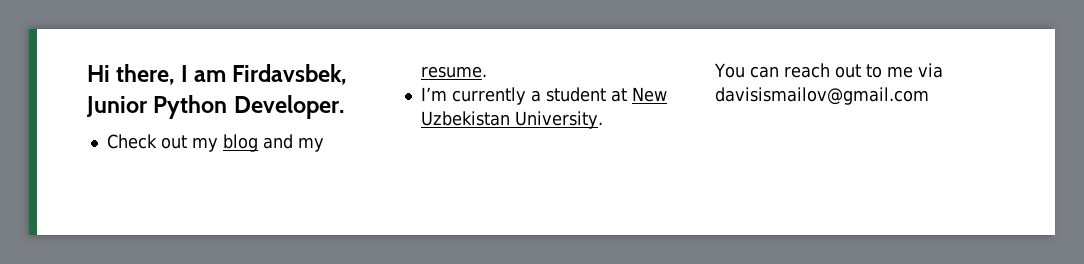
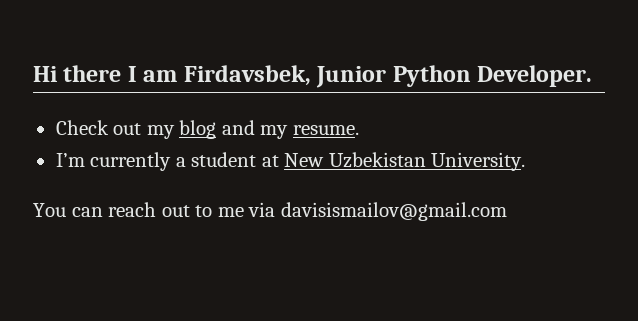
[116,64,175,85] there, -> [63,65,122,82] there

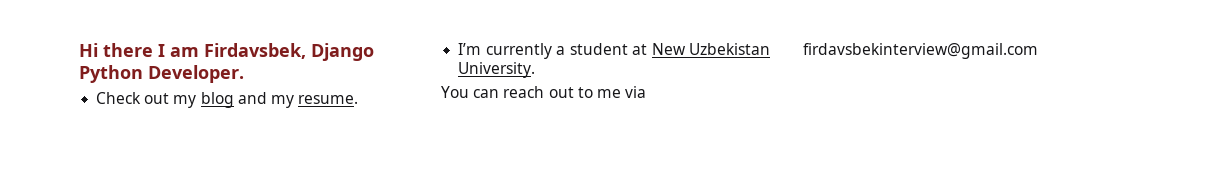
[316,66,387,88] Junior -> [311,43,374,61] Django
[280,202,507,221] davisismailov@gmail.com -> [803,43,1038,59] firdavsbekinterview@gmail.com

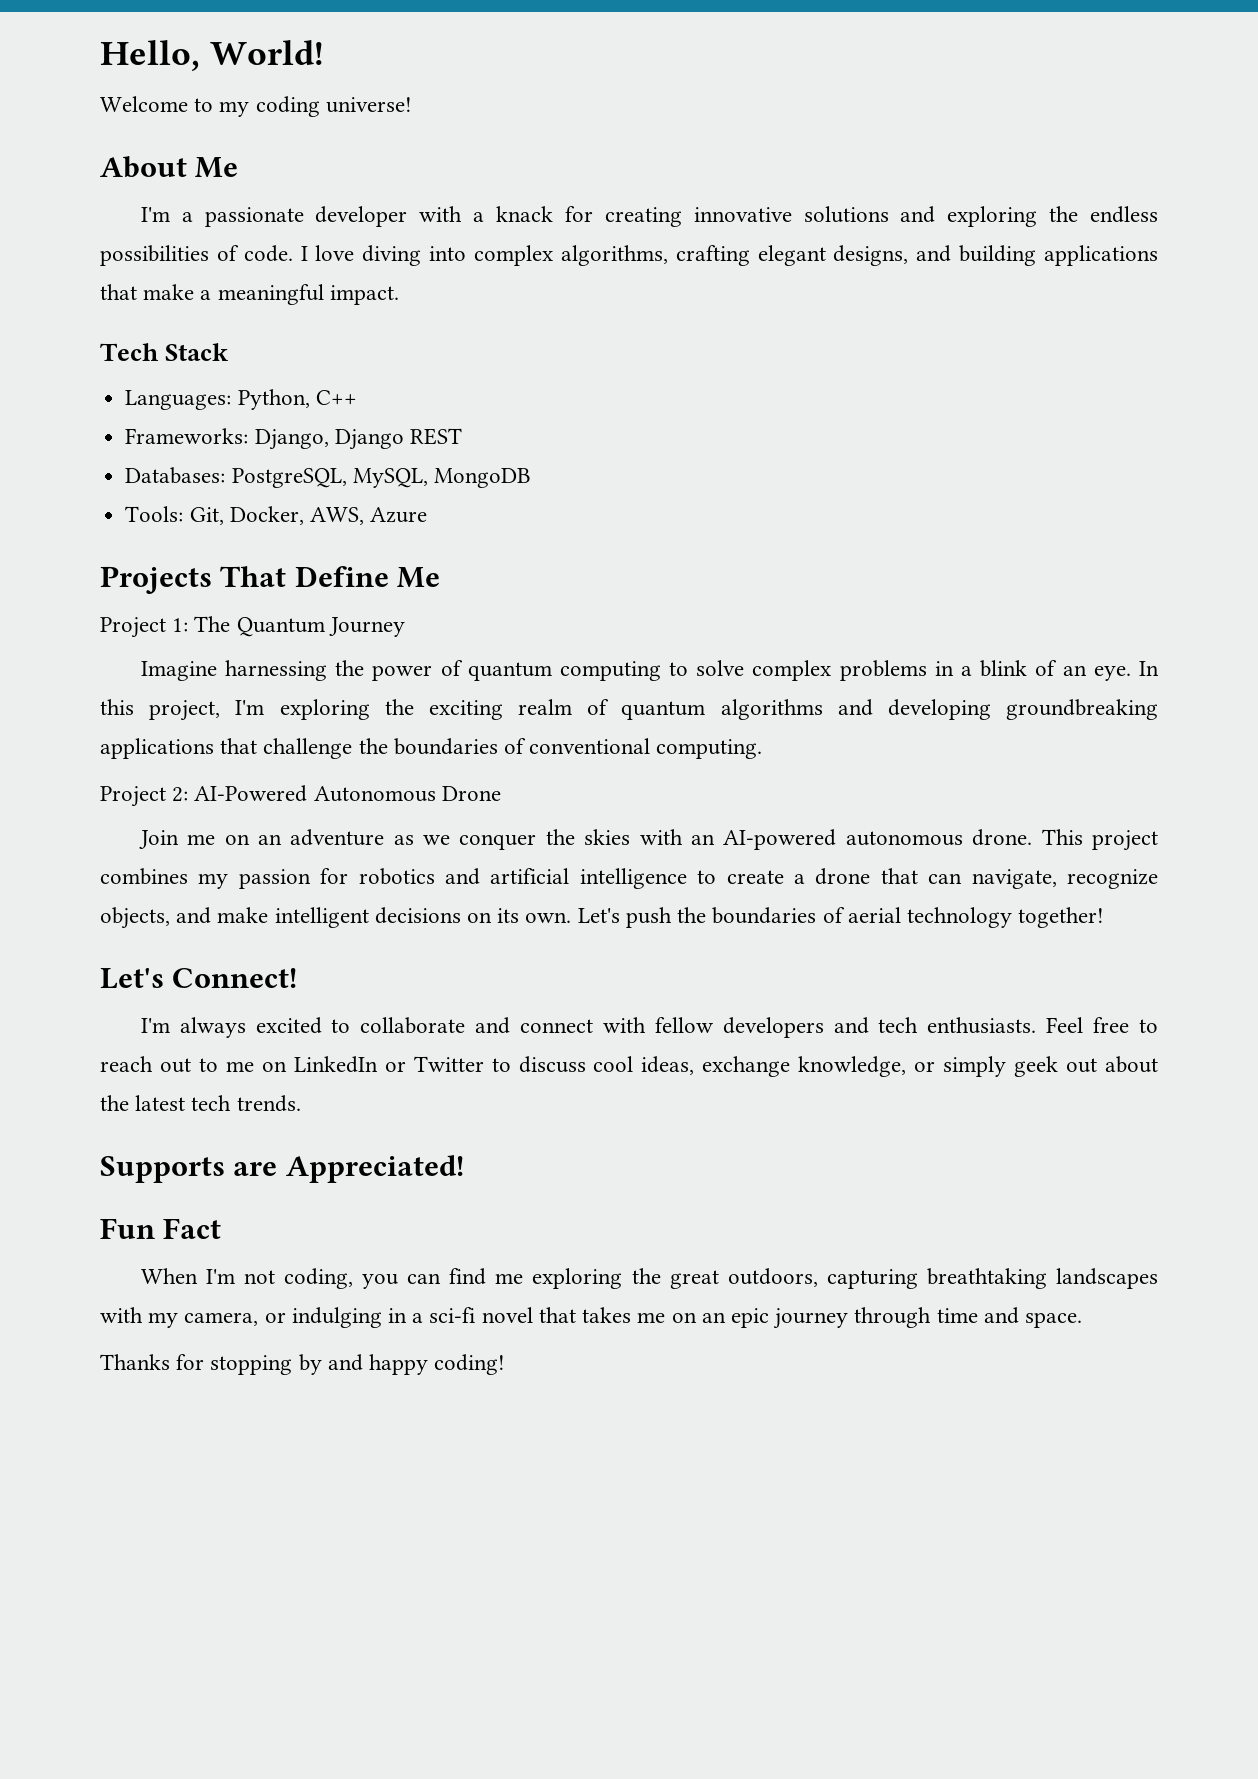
[79,43,374,61] [79,65,244,83] [96,92,359,108] [458,43,770,59] [458,62,536,78] [441,86,647,98] [803,43,1038,59] Hi there I am Firdavsbek, Django Python Developer. // Check out my blog and my resume. // I’m currently a student at New Uzbekistan University. // You can reach out to me via firdavsbekinterview@gmail.com -> [100,40,324,71] [100,96,412,117] [100,156,239,178] [140,206,1158,227] [100,245,1158,266] [100,284,399,305] [100,343,230,361] [125,389,357,410] [125,428,462,450] [125,467,531,488] [125,506,428,525] [100,566,441,594] [100,616,405,638] [140,660,1159,681] [100,699,1158,721] [100,738,763,759] [100,785,501,807] [138,829,1159,851] [100,868,1158,889] [100,907,1105,929] [100,968,298,989] [140,1017,1158,1038] [100,1056,1159,1077] [100,1095,301,1112] [100,1155,464,1183] [100,1218,222,1239] [140,1268,1158,1289] [100,1307,1082,1329] [100,1354,506,1375] Hello, World! // Welcome to my coding universe! // About Me // I'm a passionate developer with a knack for creating innovative solutions and exploring the endless possibilities of code. I love diving into complex algorithms, crafting elegant designs, and building applications that make a meaningful impact. // Tech Stack // Languages: Python, C++ // Frameworks: Django, Django REST // Databases: PostgreSQL, MySQL, MongoDB // Tools: Git, Docker, AWS, Azure // Projects That Define Me // Project 1: The Quantum Journey // Imagine harnessing the power of quantum computing to solve complex problems in a blink of an eye. In this project, I'm exploring the exciting realm of quantum algorithms and developing groundbreaking applications that challenge the boundaries of conventional computing. // Project 2: AI-Powered Autonomous Drone // Join me on an adventure as we conquer the skies with an AI-powered autonomous drone. This project combines my passion for robotics and artificial intelligence to create a drone that can navigate, recognize objects, and make intelligent decisions on its own. Let's push the boundaries of aerial technology together! // Let's Connect! // I'm always excited to collaborate and connect with fellow developers and tech enthusiasts. Feel free to reach out to me on LinkedIn or Twitter to discuss cool ideas, exchange knowledge, or simply geek out about the latest tech trends. // Supports are Appreciated! // Fun Fact // When I'm not coding, you can find me exploring the great outdoors, capturing breathtaking landscapes with my camera, or indulging in a sci-fi novel that takes me on an epic journey through time and space. // Thanks for stopping by and happy coding!

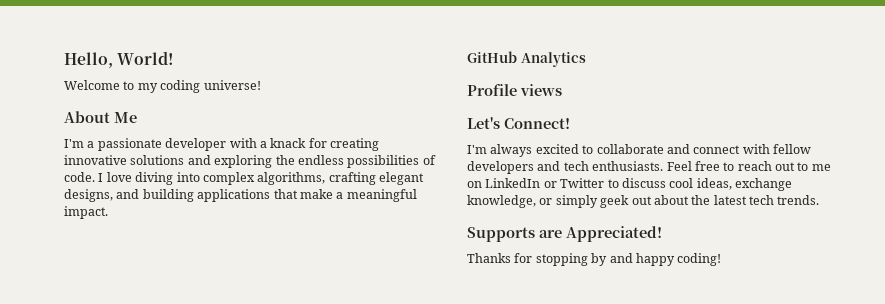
[100,343,230,361] [125,389,357,410] [125,428,462,450] [125,467,531,488] [125,506,428,525] [100,566,441,594] [100,616,405,638] [140,660,1159,681] [100,699,1158,721] [100,738,763,759] [100,785,501,807] [138,829,1159,851] [100,868,1158,889] [100,907,1105,929] Tech Stack // Languages: Python, C++ // Frameworks: Django, Django REST // Databases: PostgreSQL, MySQL, MongoDB // Tools: Git, Docker, AWS, Azure // Projects That Define Me // Project 1: The Quantum Journey // Imagine harnessing the power of quantum computing to solve complex problems in a blink of an eye. In this project, I'm exploring the exciting realm of quantum algorithms and developing groundbreaking applications that challenge the boundaries of conventional computing. // Project 2: AI-Powered Autonomous Drone // Join me on an adventure as we conquer the skies with an AI-powered autonomous drone. This project combines my passion for robotics and artificial intelligence to create a drone that can navigate, recognize objects, and make intelligent decisions on its own. Let's push the boundaries of aerial technology together! -> [467,51,586,67] [467,84,562,96] GitHub Analytics // Profile views
[100,1218,222,1239] [140,1268,1158,1289] [100,1307,1082,1329] // Fun Fact // When I'm not coding, you can find me exploring the great outdoors, capturing breathtaking landscapes with my camera, or indulging in a sci-fi novel that takes me on an epic journey through time and space. -> (662, 234) none

